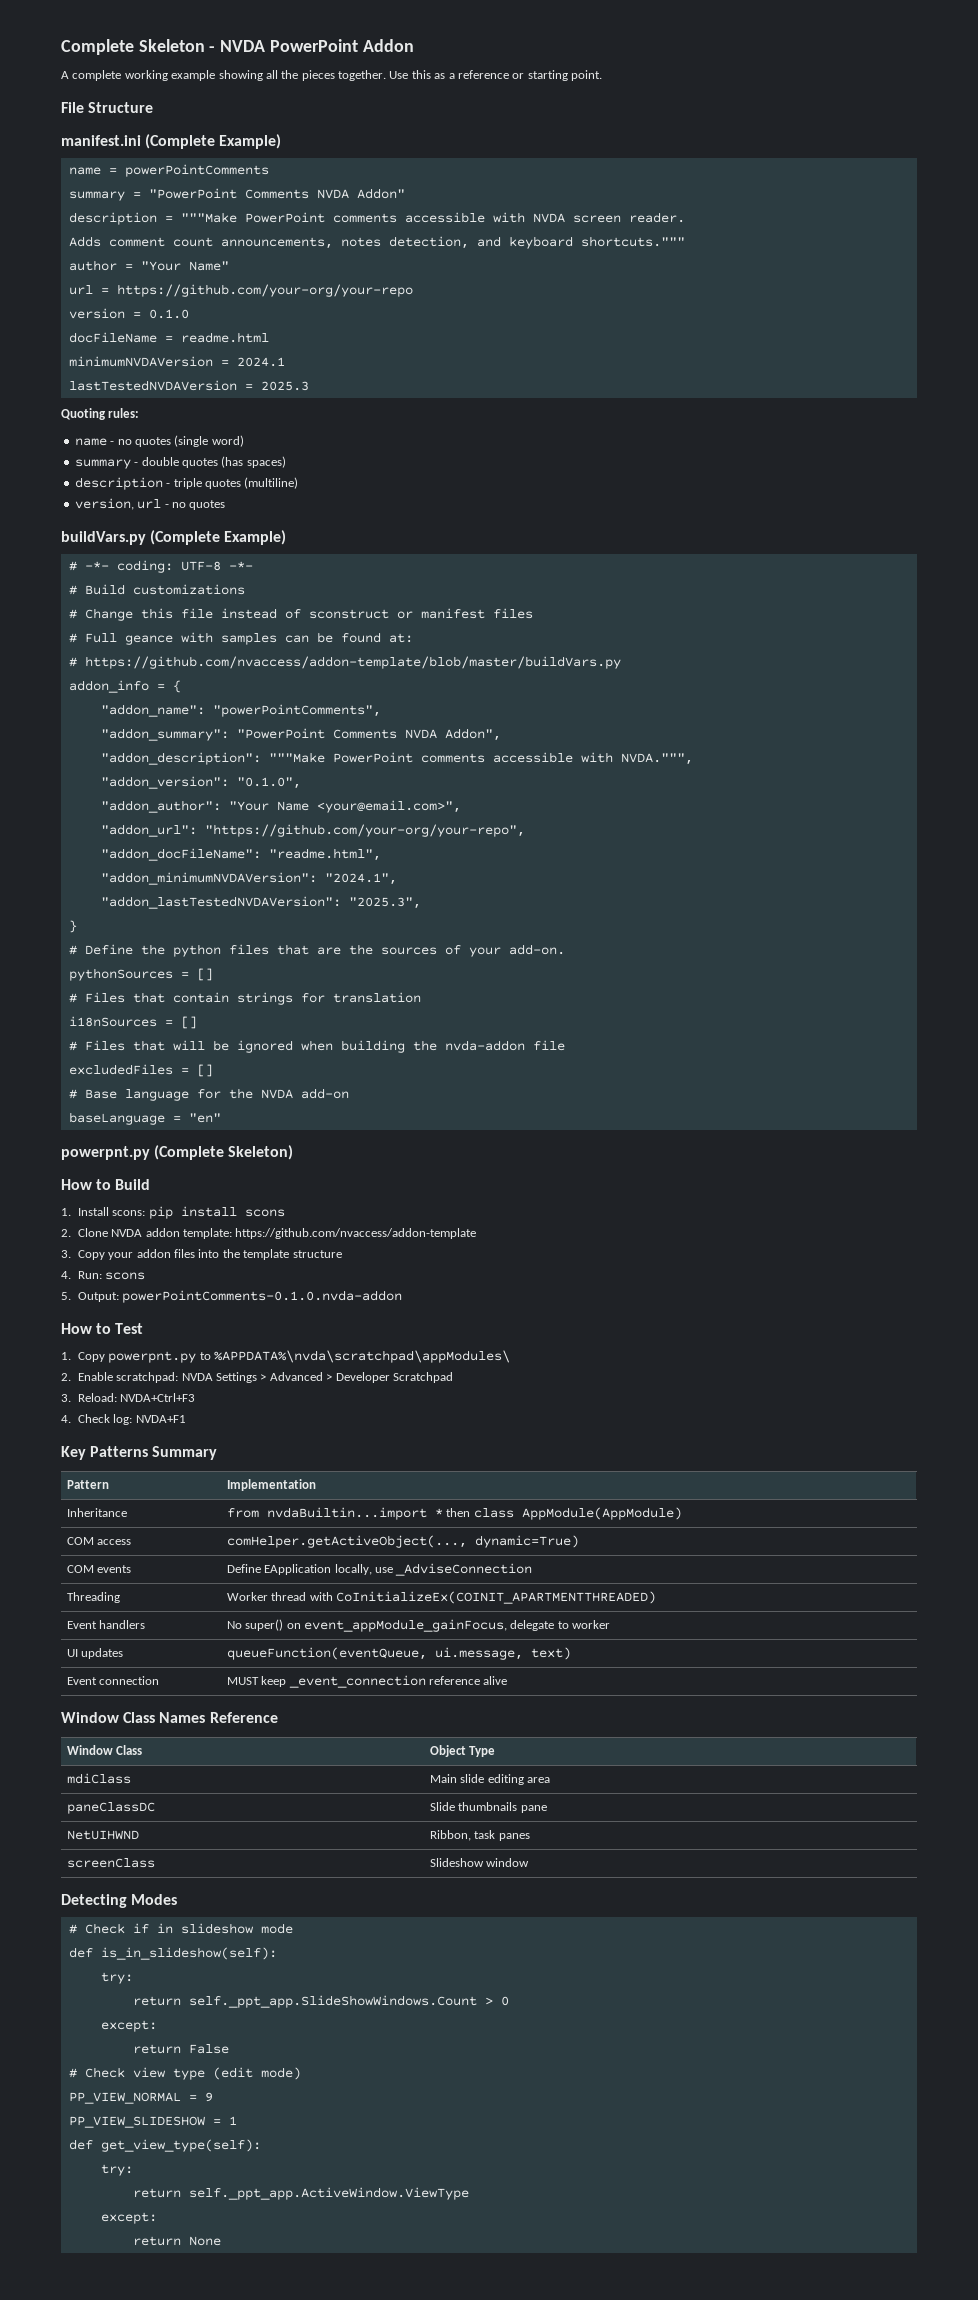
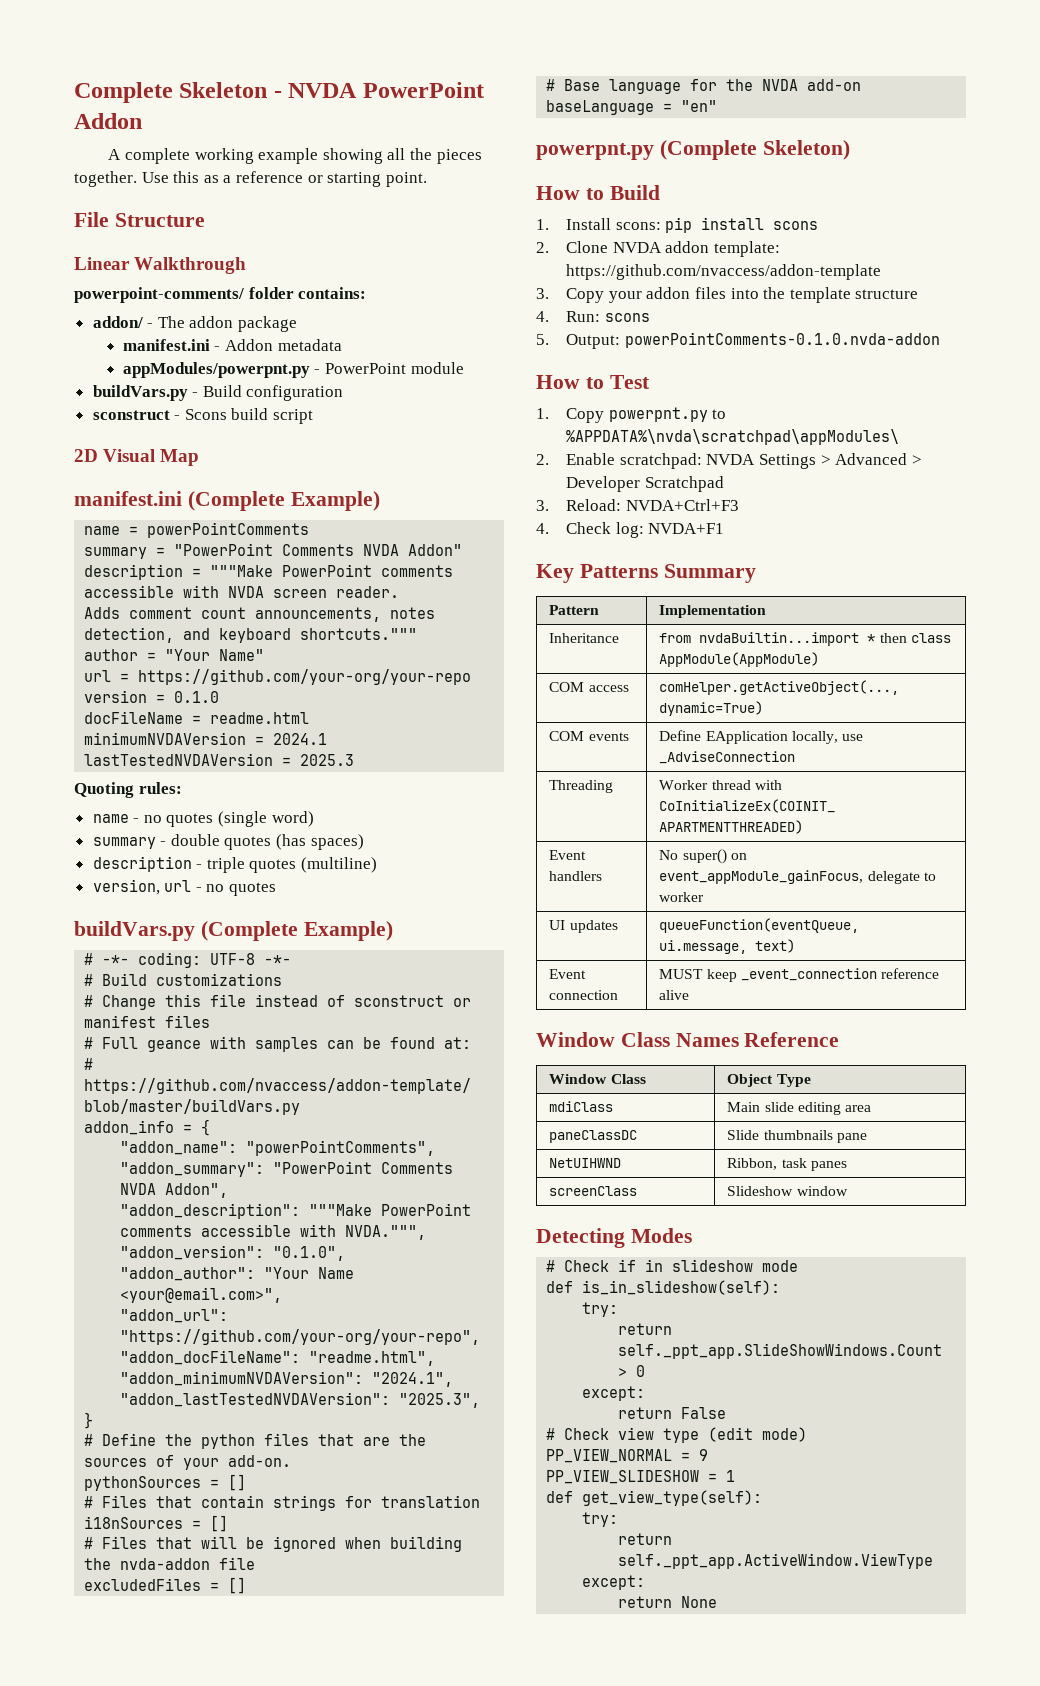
(154, 107) none -> [74,257,247,274] [74,287,367,303] [92,316,298,332] [122,339,342,351] [122,362,464,378] [92,385,344,401] [92,408,314,424] [74,449,200,466] // Linear Walkthrough // powerpoint-comments/ folder contains: // addon/ - The addon package // manifest.ini - Addon metadata // appModules/powerpnt.py - PowerPoint module // buildVars.py - Build configuration // sconstruct - Scons build script // 2D Visual Map

